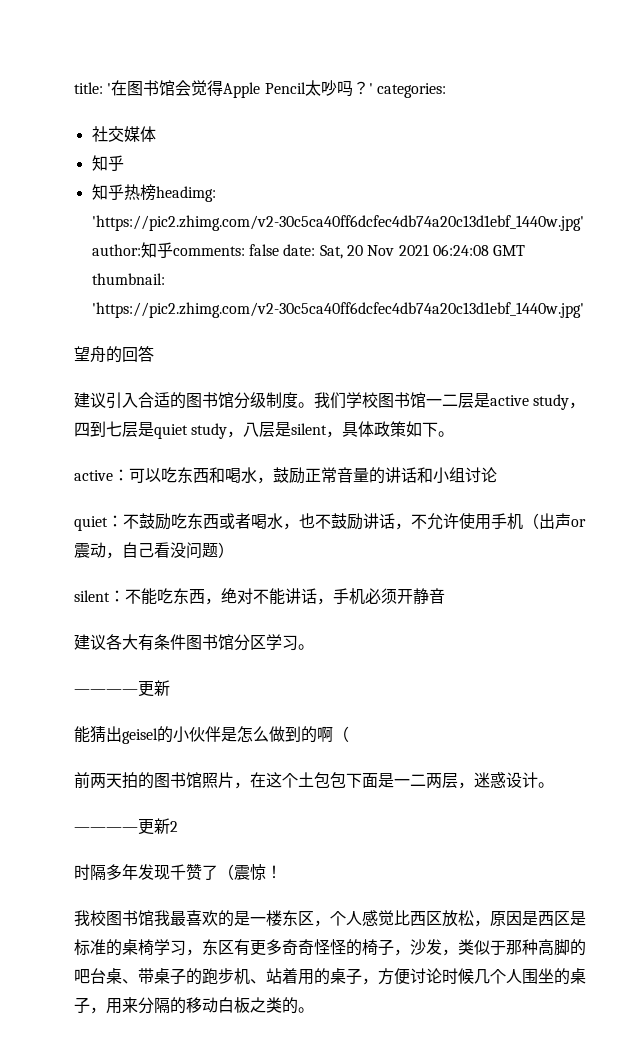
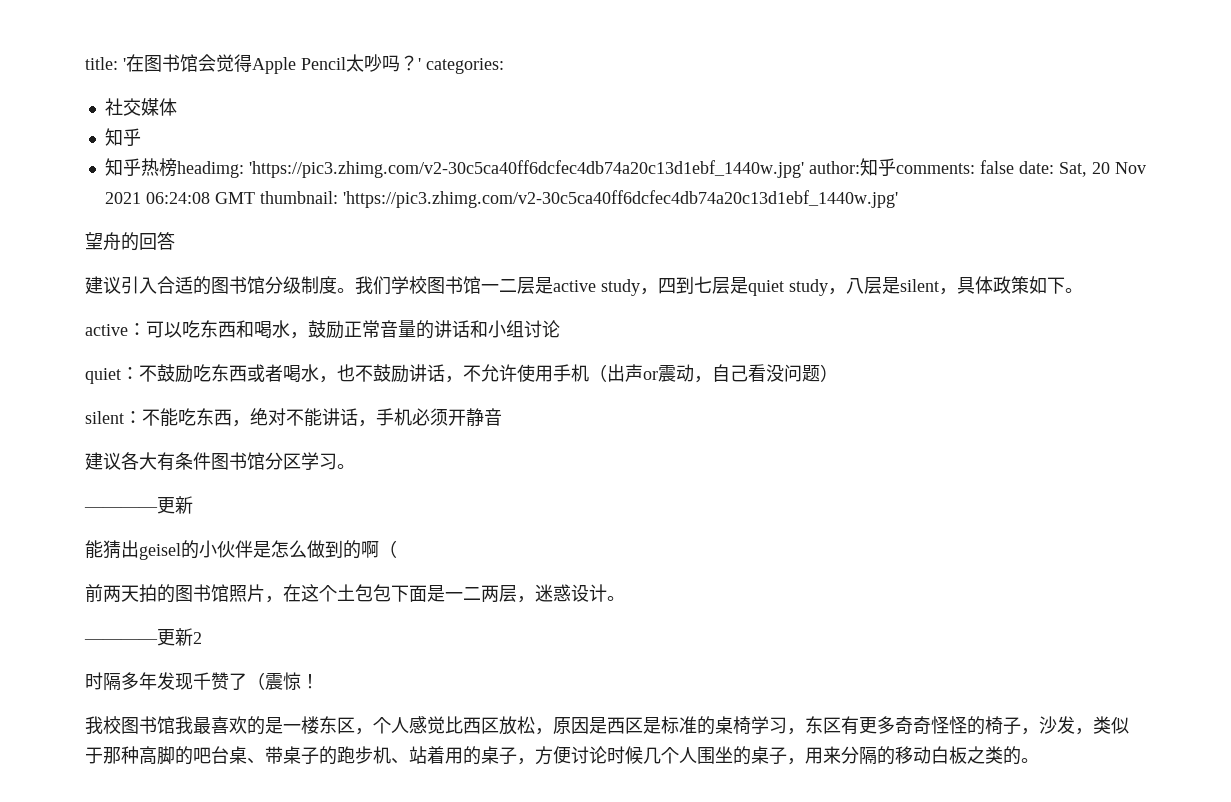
[91,215,584,231] 'https://pic2.zhimg.com/v2-30c5ca40ff6dcfec4db74a20c13d1ebf_1440w.jpg' -> [248,160,804,178] 'https://pic3.zhimg.com/v2-30c5ca40ff6dcfec4db74a20c13d1ebf_1440w.jpg'
[91,302,584,318] 'https://pic2.zhimg.com/v2-30c5ca40ff6dcfec4db74a20c13d1ebf_1440w.jpg' -> [342,190,898,208] 'https://pic3.zhimg.com/v2-30c5ca40ff6dcfec4db74a20c13d1ebf_1440w.jpg'

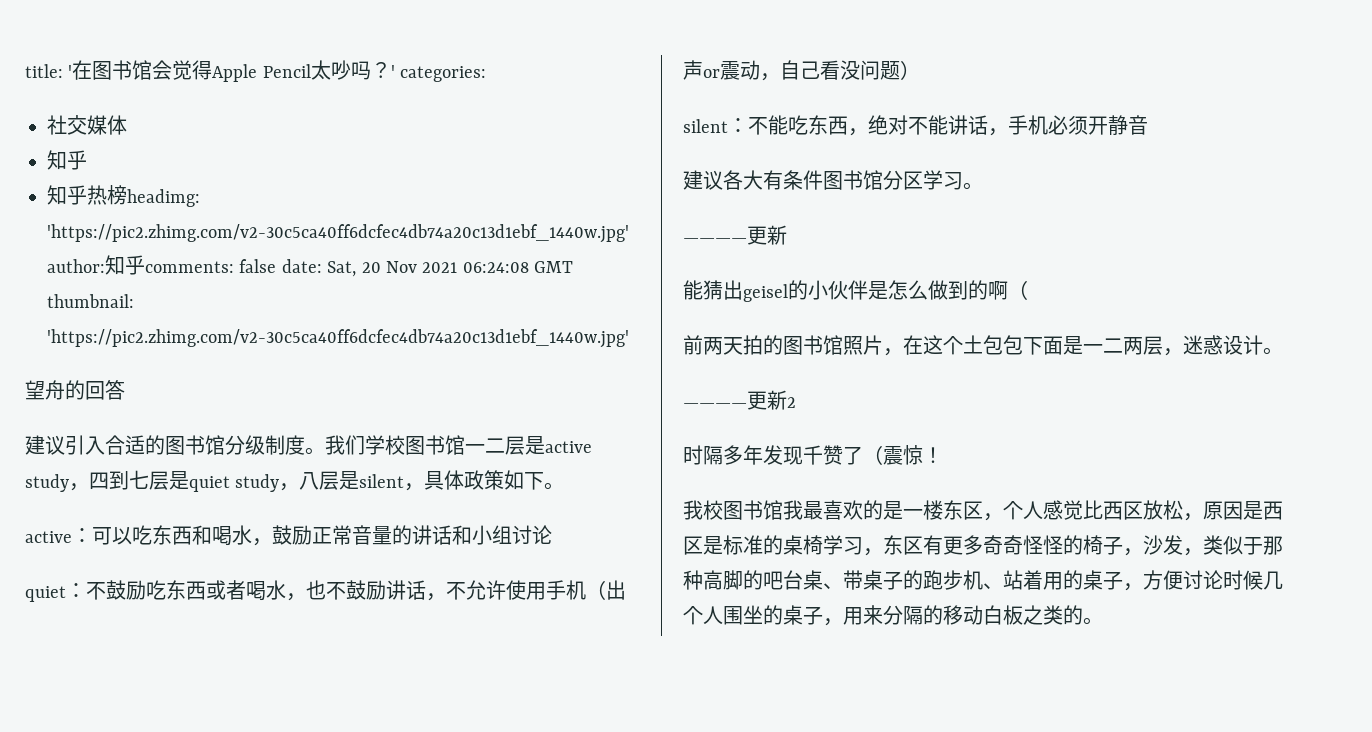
[248,160,804,178] 'https://pic3.zhimg.com/v2-30c5ca40ff6dcfec4db74a20c13d1ebf_1440w.jpg' -> [47,224,629,243] 'https://pic2.zhimg.com/v2-30c5ca40ff6dcfec4db74a20c13d1ebf_1440w.jpg'
[342,190,898,208] 'https://pic3.zhimg.com/v2-30c5ca40ff6dcfec4db74a20c13d1ebf_1440w.jpg' -> [47,329,629,348] 'https://pic2.zhimg.com/v2-30c5ca40ff6dcfec4db74a20c13d1ebf_1440w.jpg'

